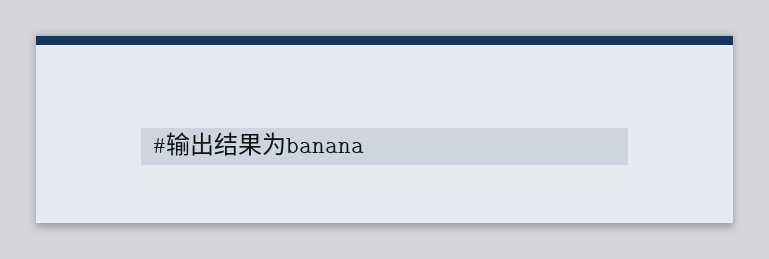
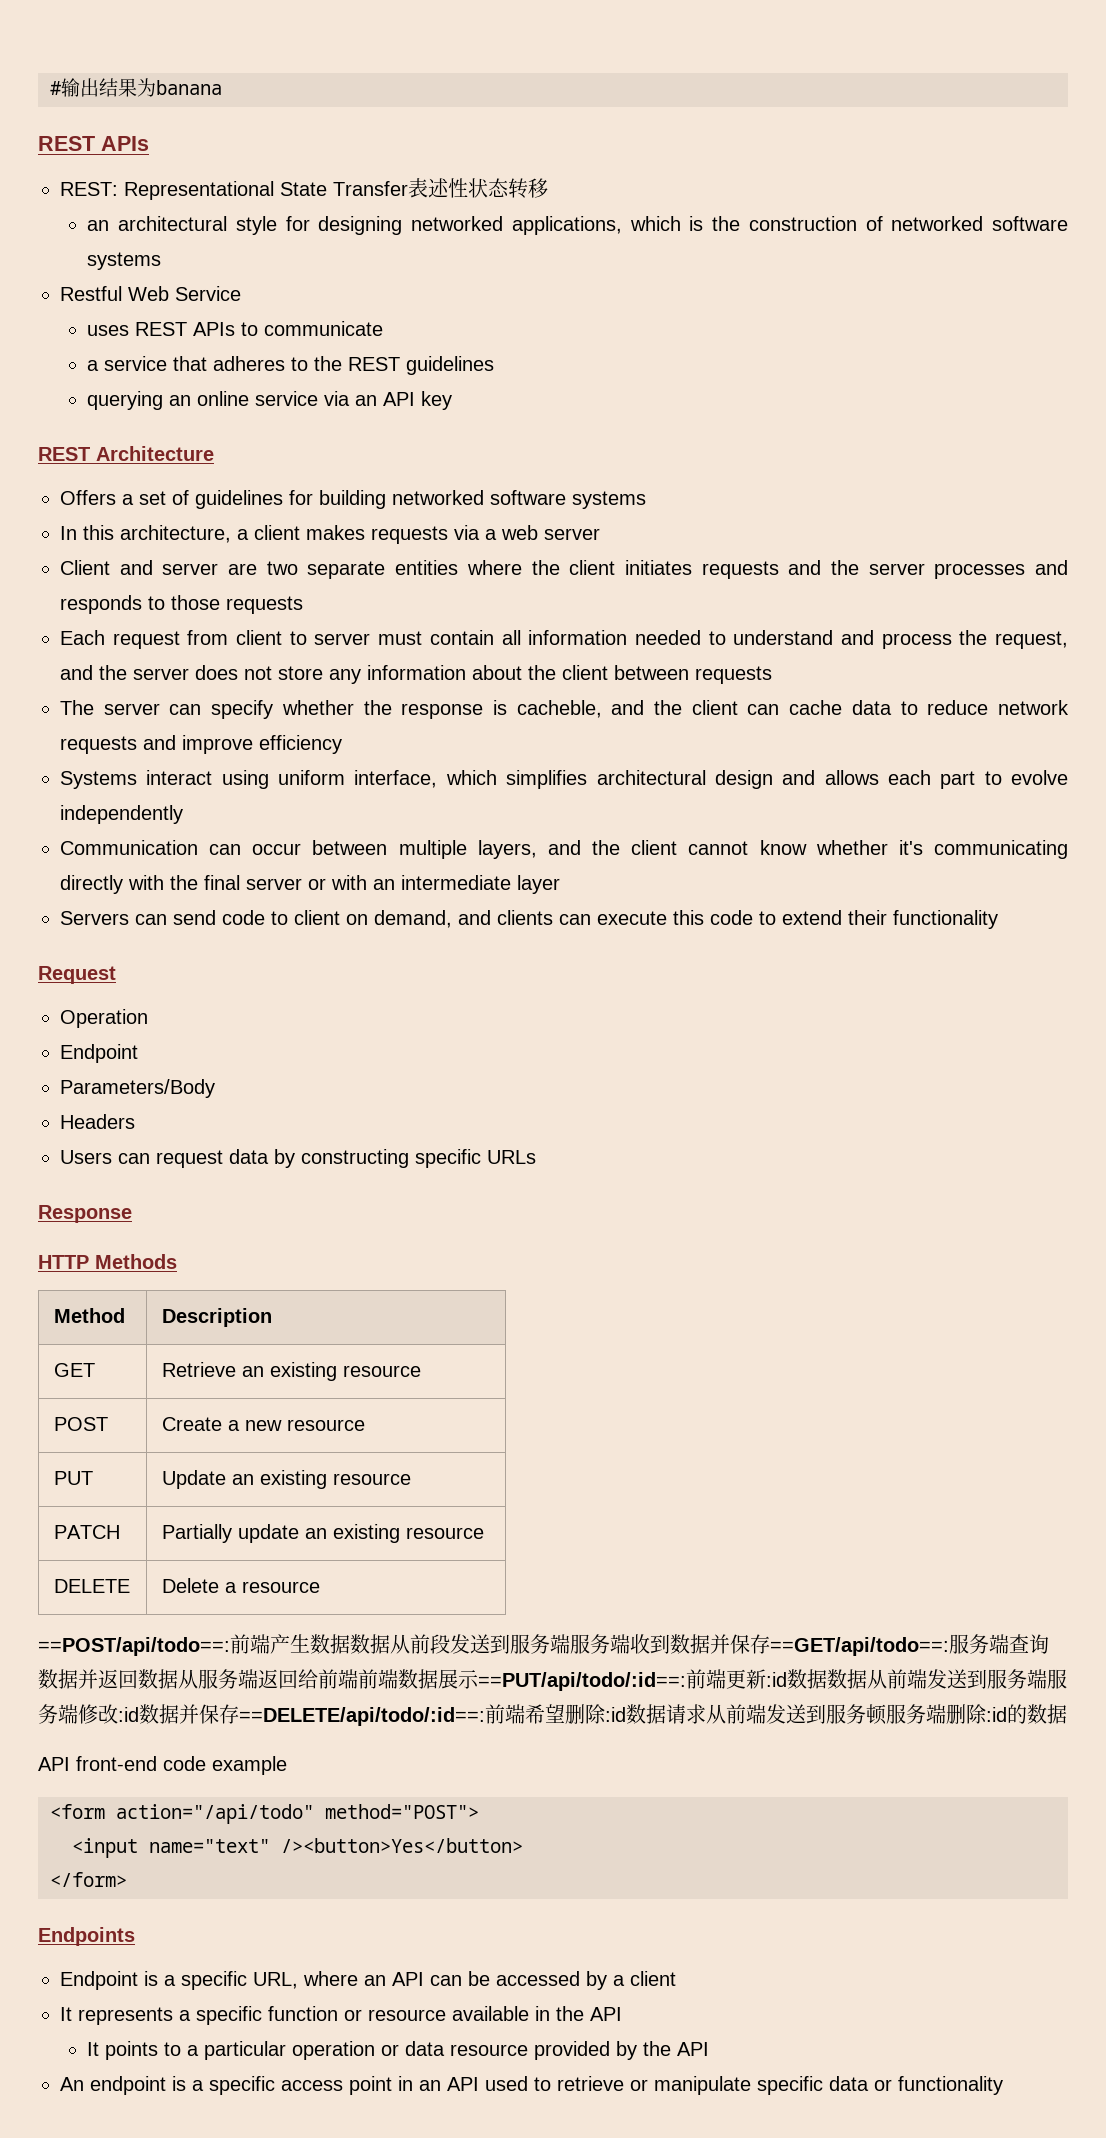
(364, 145) none -> [38,136,149,151] [60,178,548,200] [87,216,1069,235] [87,252,162,270] [60,286,241,301] [87,321,384,336] [87,356,495,375] [87,391,453,410] [38,446,214,461] [60,490,646,509] [60,525,600,544] [60,560,1068,579] [60,595,303,614] [60,630,1068,649] [60,665,772,684] [60,700,1070,719] [60,735,342,754] [60,770,1069,789] [60,805,183,824] [60,840,1069,859] [60,875,560,894] [60,910,998,929] [38,966,116,984] [60,1009,148,1028] [60,1044,138,1063] [60,1079,215,1098] [60,1114,135,1129] [60,1149,536,1168] [38,1205,132,1223] [38,1254,177,1269] [53,1308,125,1323] [161,1308,272,1327] [53,1363,95,1377] [161,1362,421,1381] [53,1417,108,1431] [161,1417,365,1431] [53,1471,93,1485] [161,1470,411,1489] [53,1525,120,1539] [161,1524,484,1543] [53,1579,130,1593] [161,1578,320,1593] [38,1634,1049,1656] [38,1669,1067,1691] [38,1704,1067,1726] [38,1756,287,1775] [50,1804,479,1824] [72,1838,523,1858] [50,1872,127,1887] [38,1927,135,1946] [60,1971,676,1990] [60,2006,622,2025] [87,2041,710,2060] [60,2076,1003,2095] // REST APIs // REST: Representational State Transfer表述性状态转移 // an architectural style for designing networked applications, which is the construction of networked software systems // Restful Web Service // uses REST APIs to communicate // a service that adheres to the REST guidelines // querying an online service via an API key // REST Architecture // Offers a set of guidelines for building networked software systems // In this architecture, a client makes requests via a web server // Client and server are two separate entities where the client initiates requests and the server processes and responds to those requests // Each request from client to server must contain all information needed to understand and process the request, and the server does not store any information about the client between requests // The server can specify whether the response is cacheble, and the client can cache data to reduce network requests and improve efficiency // Systems interact using uniform interface, which simplifies architectural design and allows each part to evolve independently // Communication can occur between multiple layers, and the client cannot know whether it's communicating directly with the final server or with an intermediate layer // Servers can send code to client on demand, and clients can execute this code to extend their functionality // Request // Operation // Endpoint // Parameters/Body // Headers // Users can request data by constructing specific URLs // Response // HTTP Methods // Method | Description // GET | Retrieve an existing resource // POST | Create a new resource // PUT | Update an existing resource // PATCH | Partially update an existing resource // DELETE | Delete a resource // ==POST/api/todo==:前端产生数据数据从前段发送到服务端服务端收到数据并保存==GET/api/todo==:服务端查询数据并返回数据从服务端返回给前端前端数据展示==PUT/api/todo/:id==:前端更新:id数据数据从前端发送到服务端服务端修改:id数据并保存==DELETE/api/todo/:id==:前端希望删除:id数据请求从前端发送到服务顿服务端删除:id的数据 // API front-end code example // <form action="/api/todo" method="POST"> // <input name="text" /><button>Yes</button> // </form> // Endpoints // Endpoint is a specific URL, where an API can be accessed by a client // It represents a specific function or resource available in the API // It points to a particular operation or data resource provided by the API // An endpoint is a specific access point in an API used to retrieve or manipulate specific data or functionality

